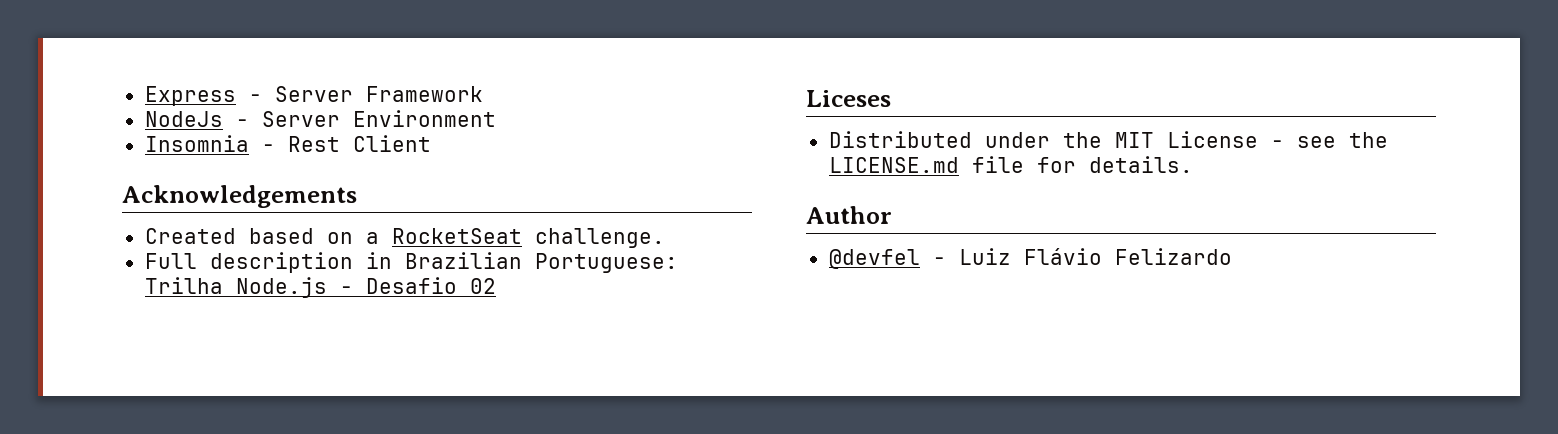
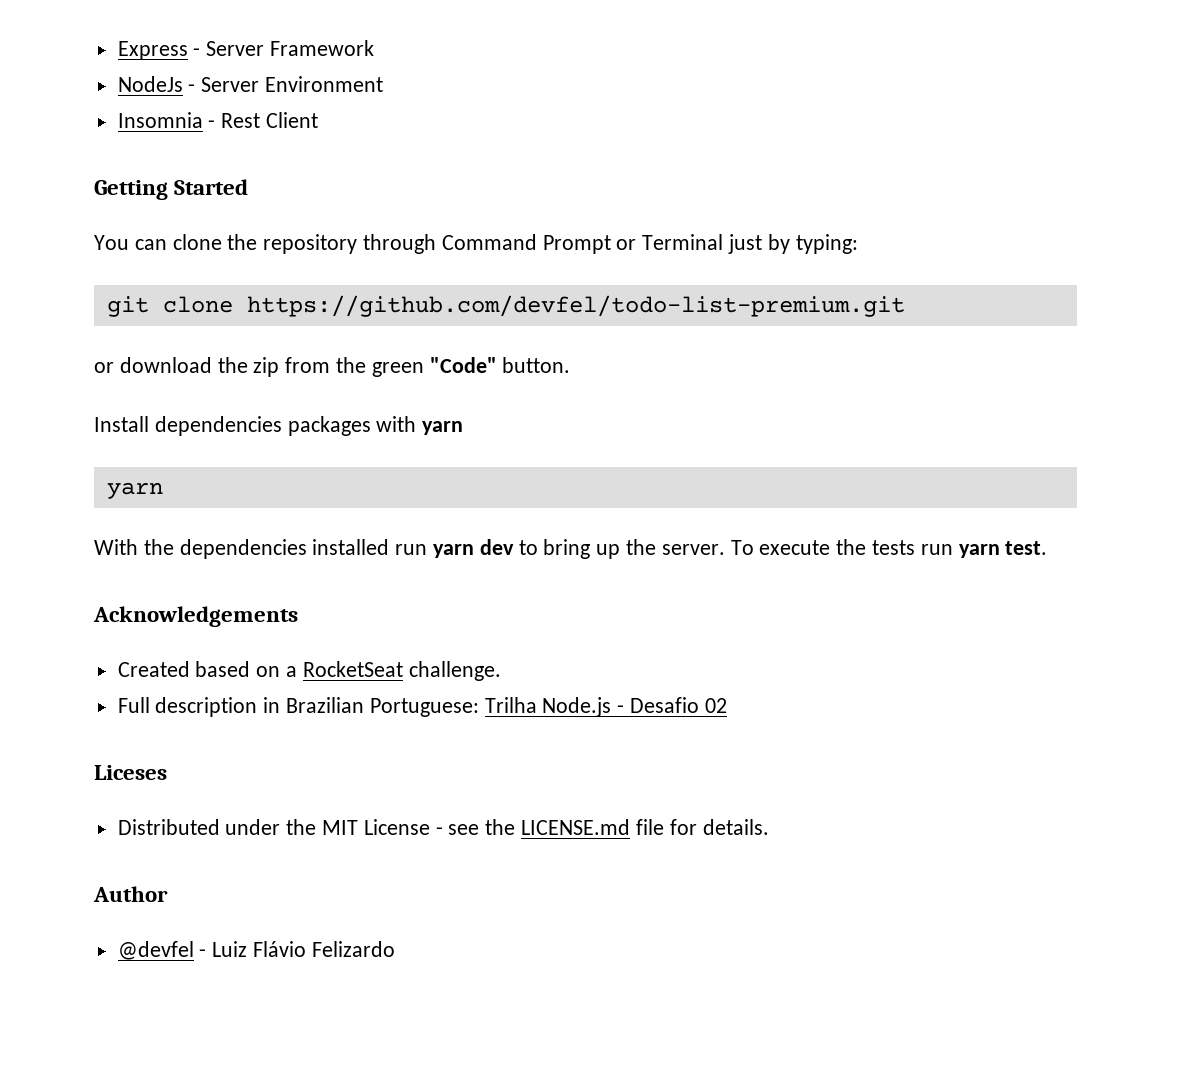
(431, 143) none -> [94,179,249,200] [94,234,858,254] [106,295,905,317] [94,357,571,377] [94,416,464,436] [106,482,163,499] [94,539,1048,559] // Getting Started // You can clone the repository through Command Prompt or Terminal just by typing: // git clone https://github.com/devfel/todo-list-premium.git // or download the zip from the green "Code" button. // Install dependencies packages with yarn // yarn // With the dependencies installed run yarn dev to bring up the server. To execute the tests run yarn test.

